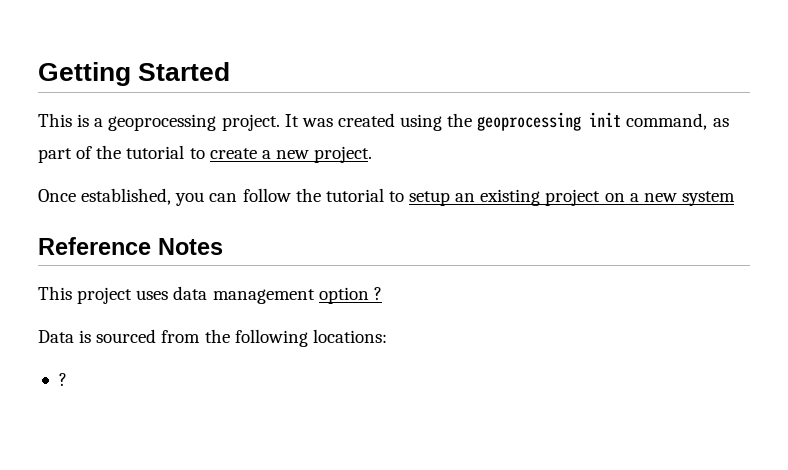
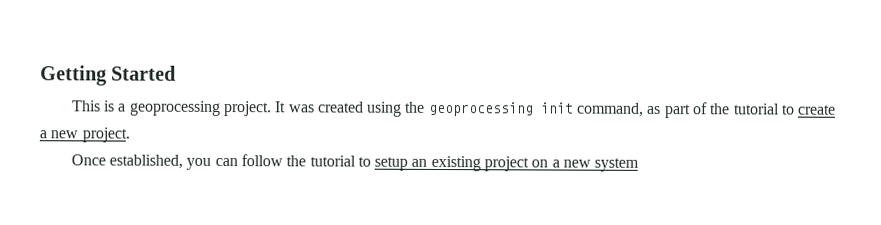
[38,237,223,255] [38,286,382,304] [38,329,387,347] [58,373,67,386] // Reference Notes // This project uses data management option ? // Data is sourced from the following locations: // ? -> (640, 164) none

